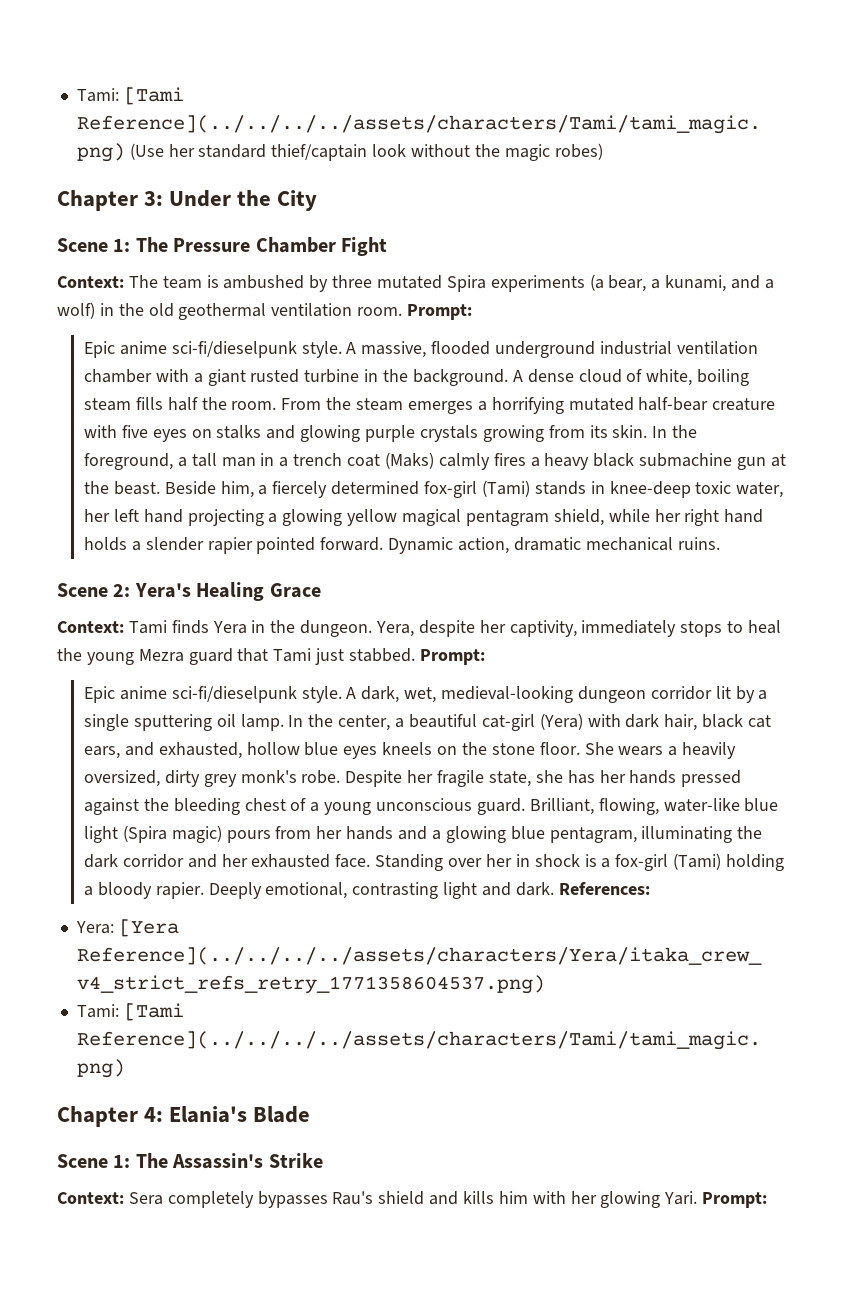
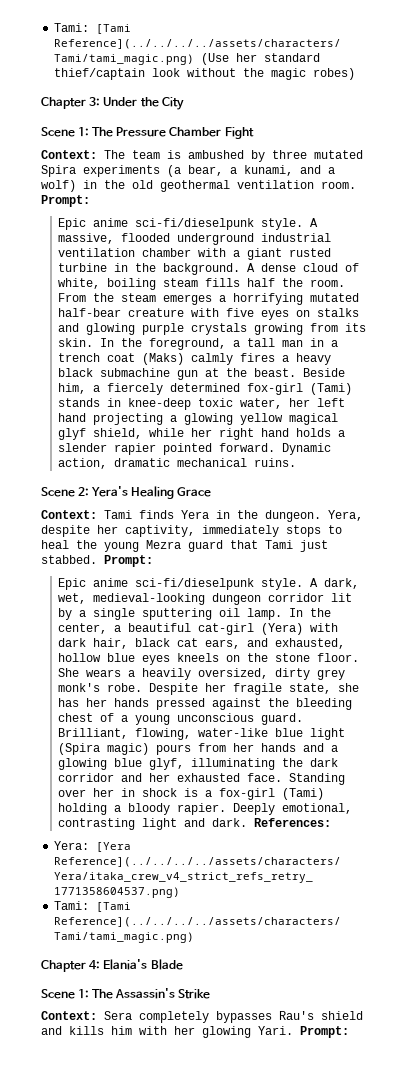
[465,510,549,526] pentagram -> [58,428,87,440] glyf
[549,827,637,843] pentagram, -> [149,758,185,770] glyf,

